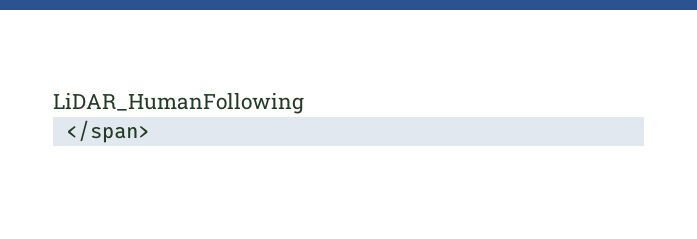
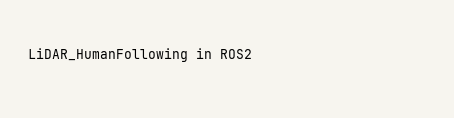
[65,120,150,143] // </span> -> [196,48,252,59] in ROS2

